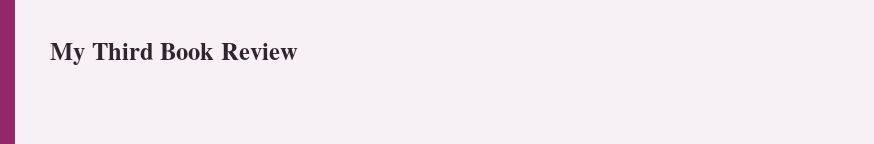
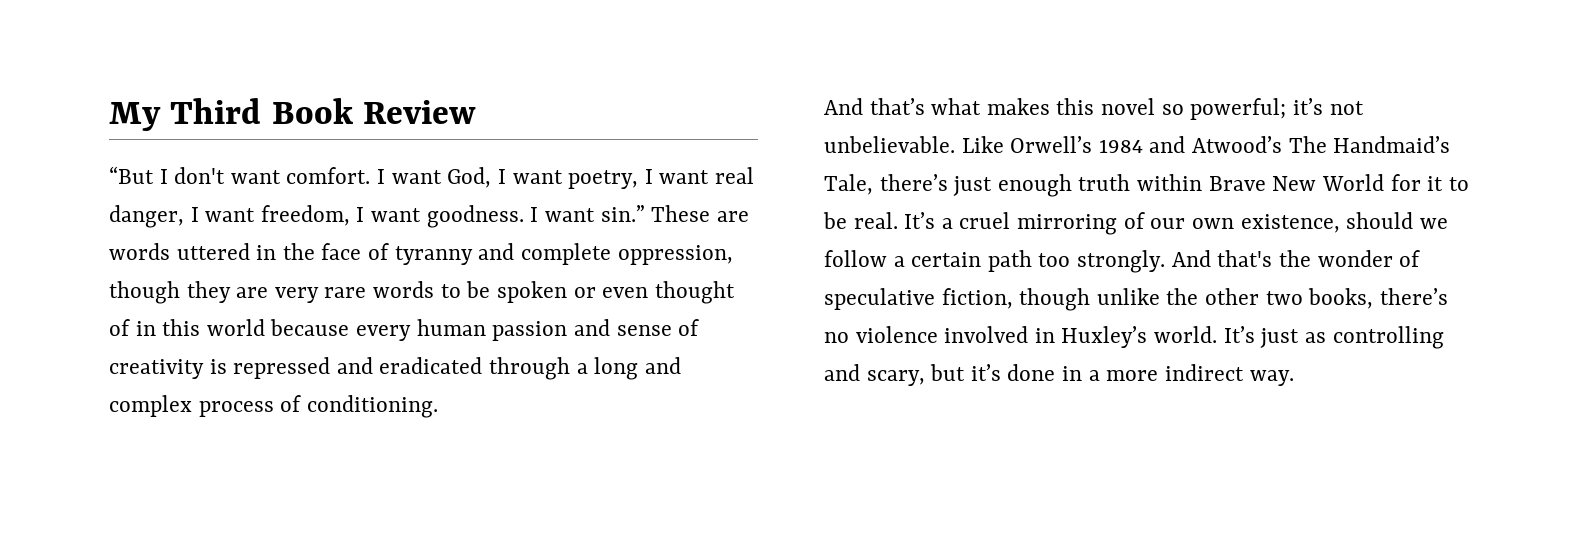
(298, 51) none -> [109,166,754,189] [109,205,749,228] [109,243,733,265] [109,281,735,304] [109,319,700,341] [109,357,681,380] [109,395,438,418] [824,98,1364,120] [824,136,1451,153] [824,174,1469,197] [823,212,1448,235] [824,250,1421,273] [824,288,1448,311] [824,326,1444,349] [824,364,1294,386] // “But I don't want comfort. I want God, I want poetry, I want real danger, I want freedom, I want goodness. I want sin.” These are words uttered in the face of tyranny and complete oppression, though they are very rare words to be spoken or even thought of in this world because every human passion and sense of creativity is repressed and eradicated through a long and complex process of conditioning. // And that’s what makes this novel so powerful; it’s not unbelievable. Like Orwell’s 1984 and Atwood’s The Handmaid’s Tale, there’s just enough truth within Brave New World for it to be real. It’s a cruel mirroring of our own existence, should we follow a certain path too strongly. And that's the wonder of speculative fiction, though unlike the other two books, there’s no violence involved in Huxley’s world. It’s just as controlling and scary, but it’s done in a more indirect way.

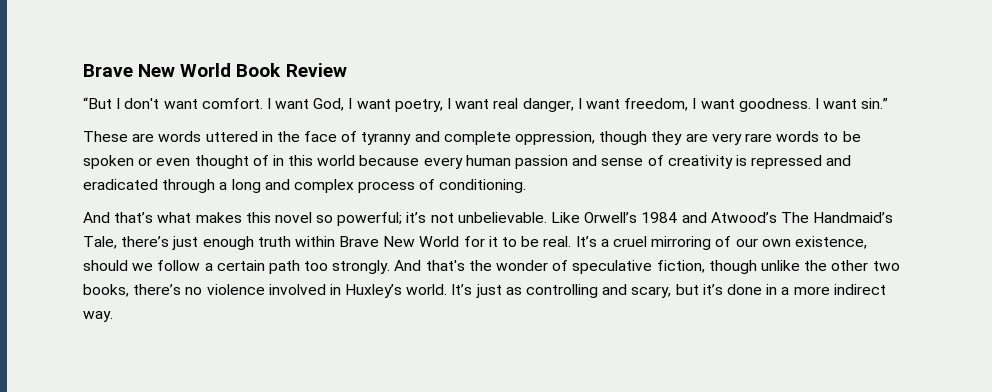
[109,98,262,131] My Third -> [83,63,232,77] Brave New World
(645, 213) none -> (889, 103) //

